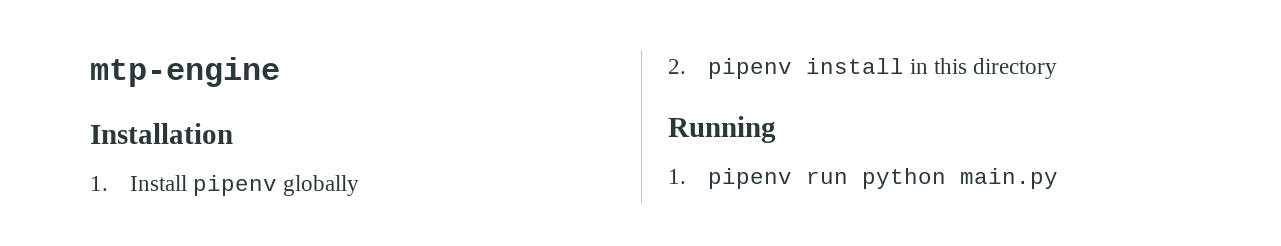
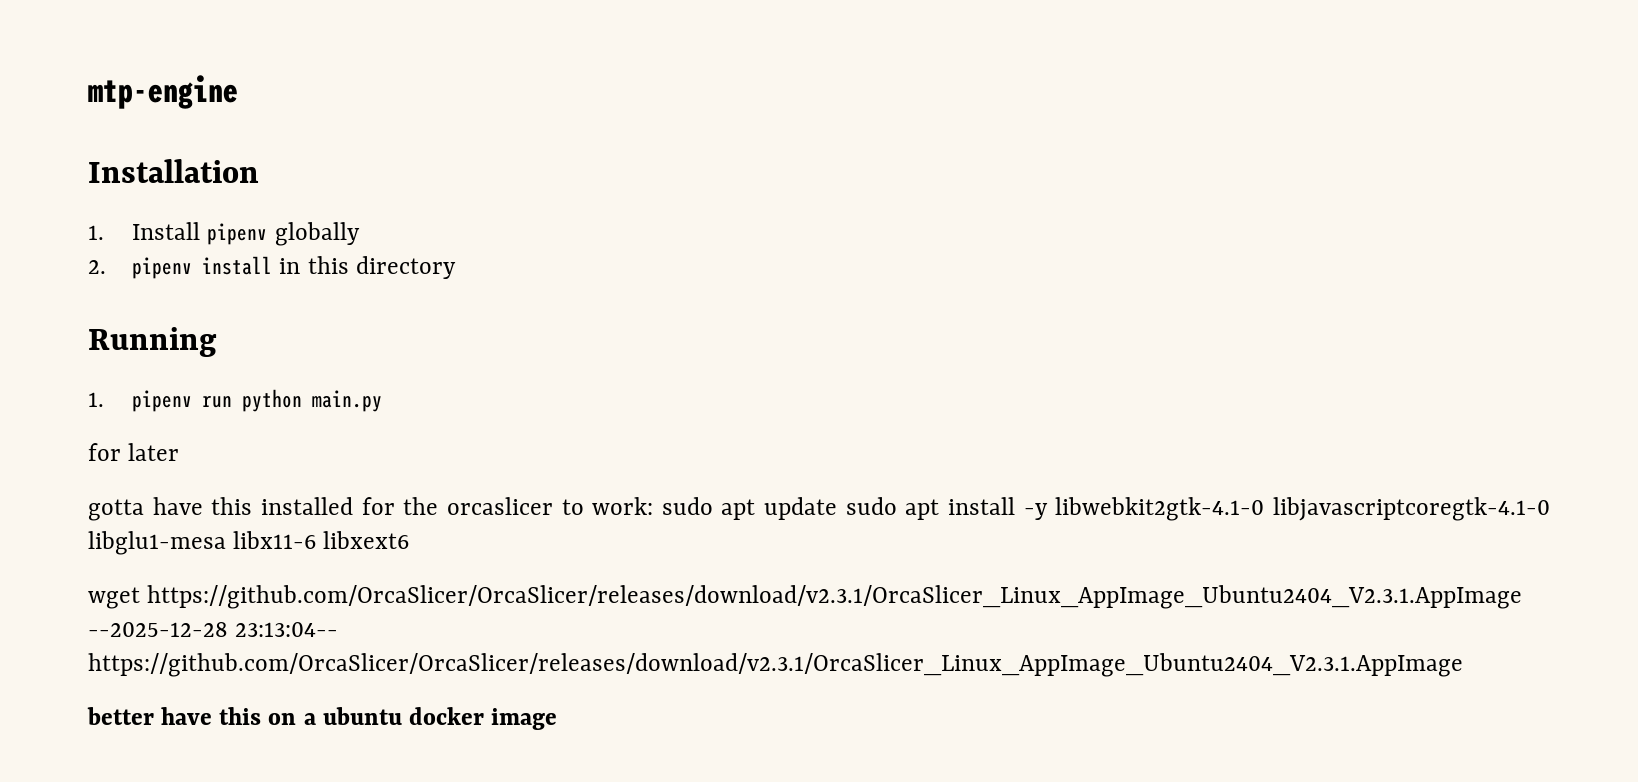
(1058, 178) none -> [88,443,180,461] [88,497,1550,521] [88,531,410,555] [88,585,1523,609] [88,622,339,637] [88,653,1463,677] [87,707,558,730] // for later // gotta have this installed for the orcaslicer to work: sudo apt update sudo apt install -y libwebkit2gtk-4.1-0 libjavascriptcoregtk-4.1-0 libglu1-mesa libx11-6 libxext6 // wget https://github.com/OrcaSlicer/OrcaSlicer/releases/download/v2.3.1/OrcaSlicer_Linux_AppImage_Ubuntu2404_V2.3.1.AppImage --2025-12-28 23:13:04-- https://github.com/OrcaSlicer/OrcaSlicer/releases/download/v2.3.1/OrcaSlicer_Linux_AppImage_Ubuntu2404_V2.3.1.AppImage // better have this on a ubuntu docker image

